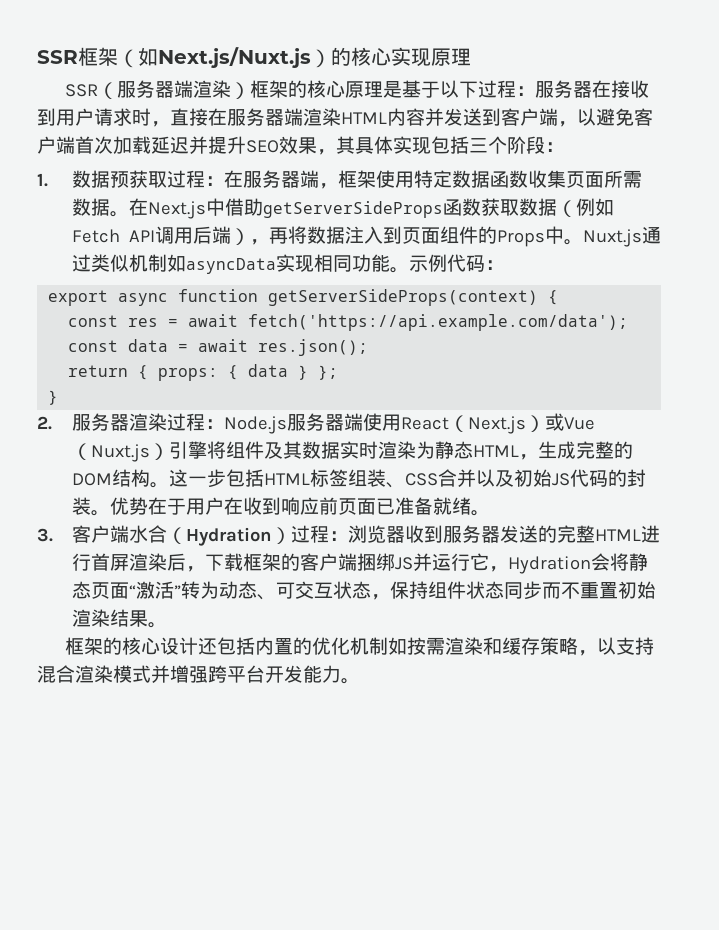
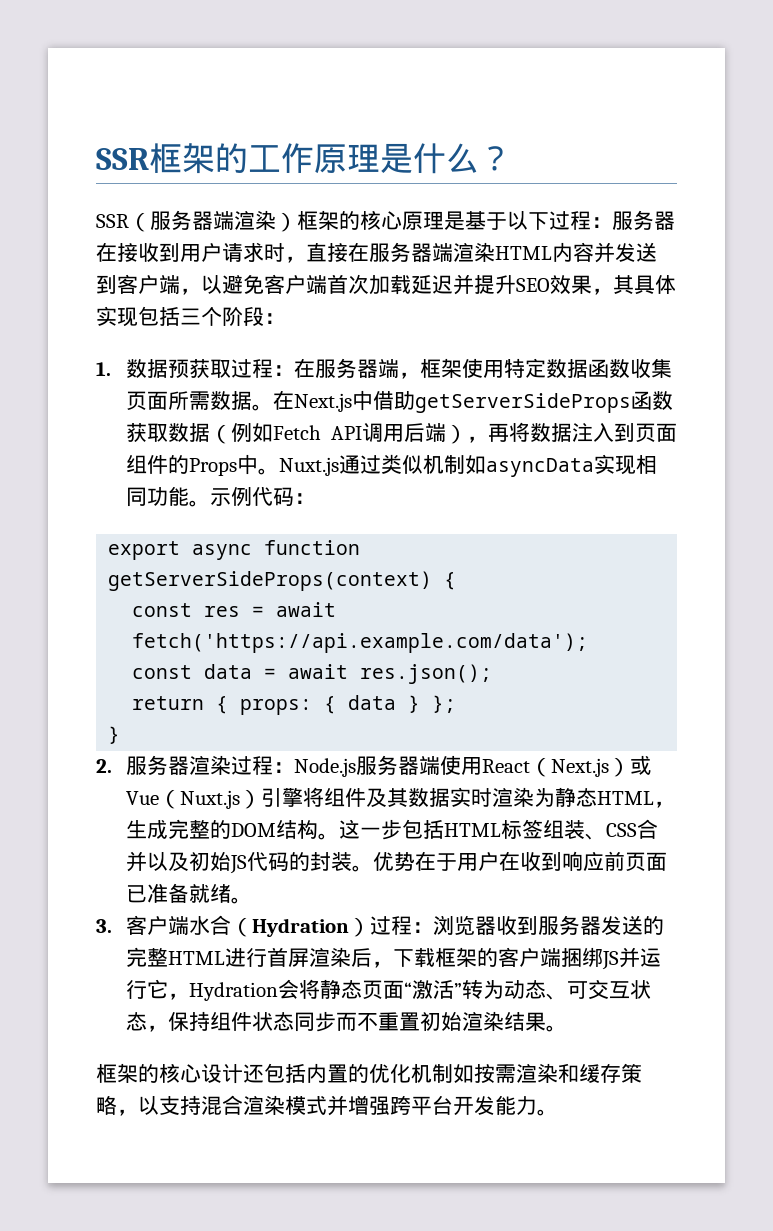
[118,47,471,68] （如Next.js/Nuxt.js）的核心实现原理 -> [215,143,512,174] 的工作原理是什么？

